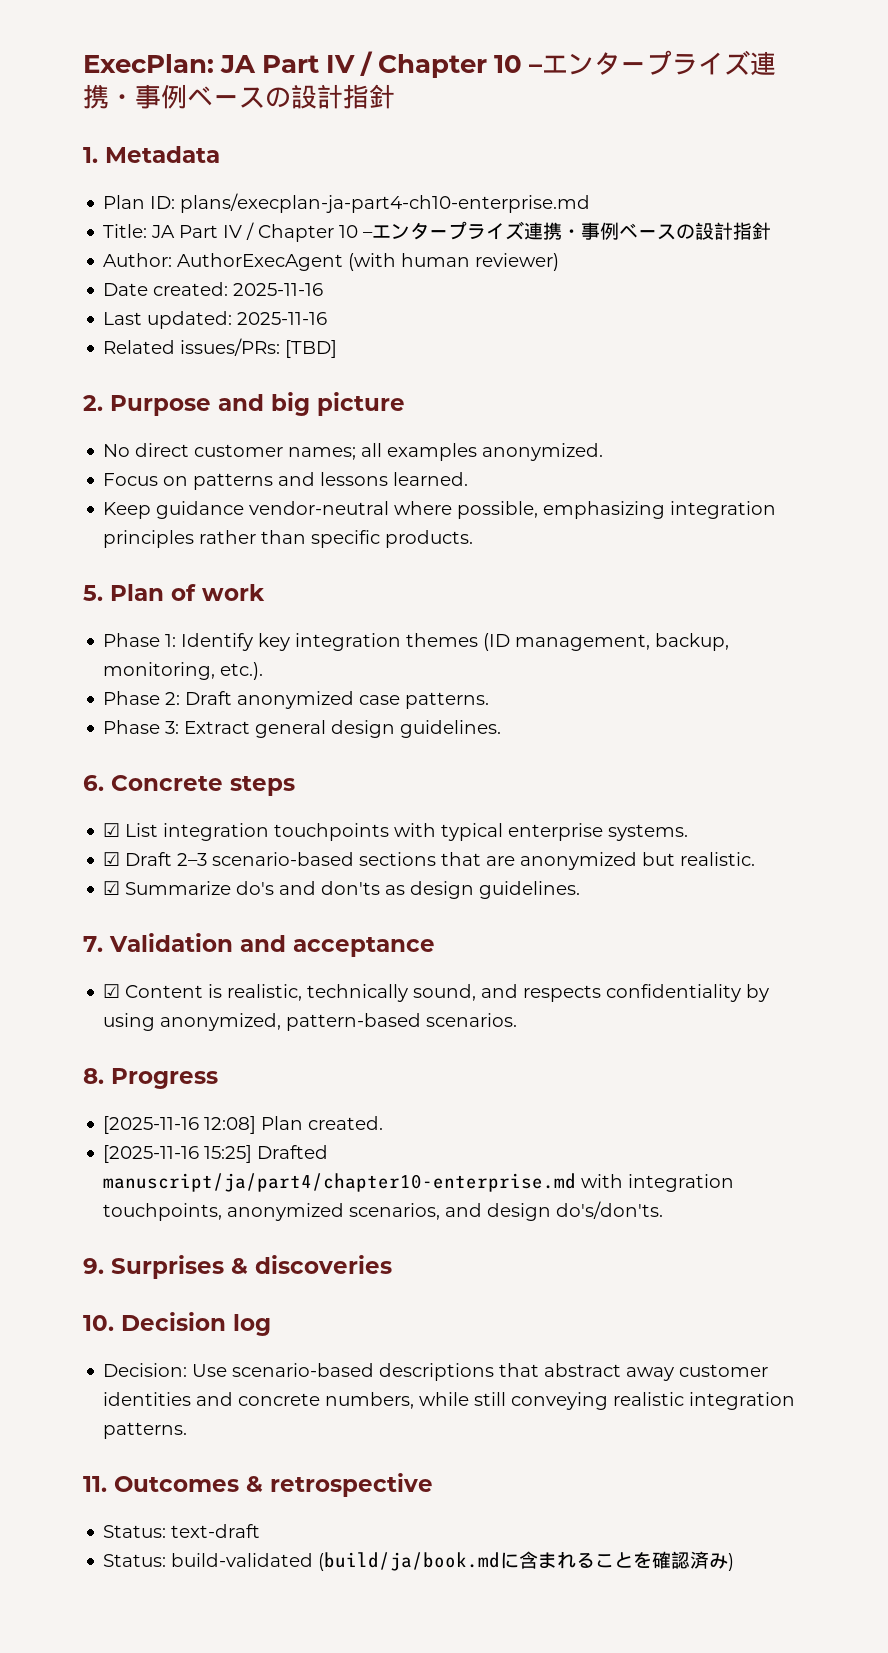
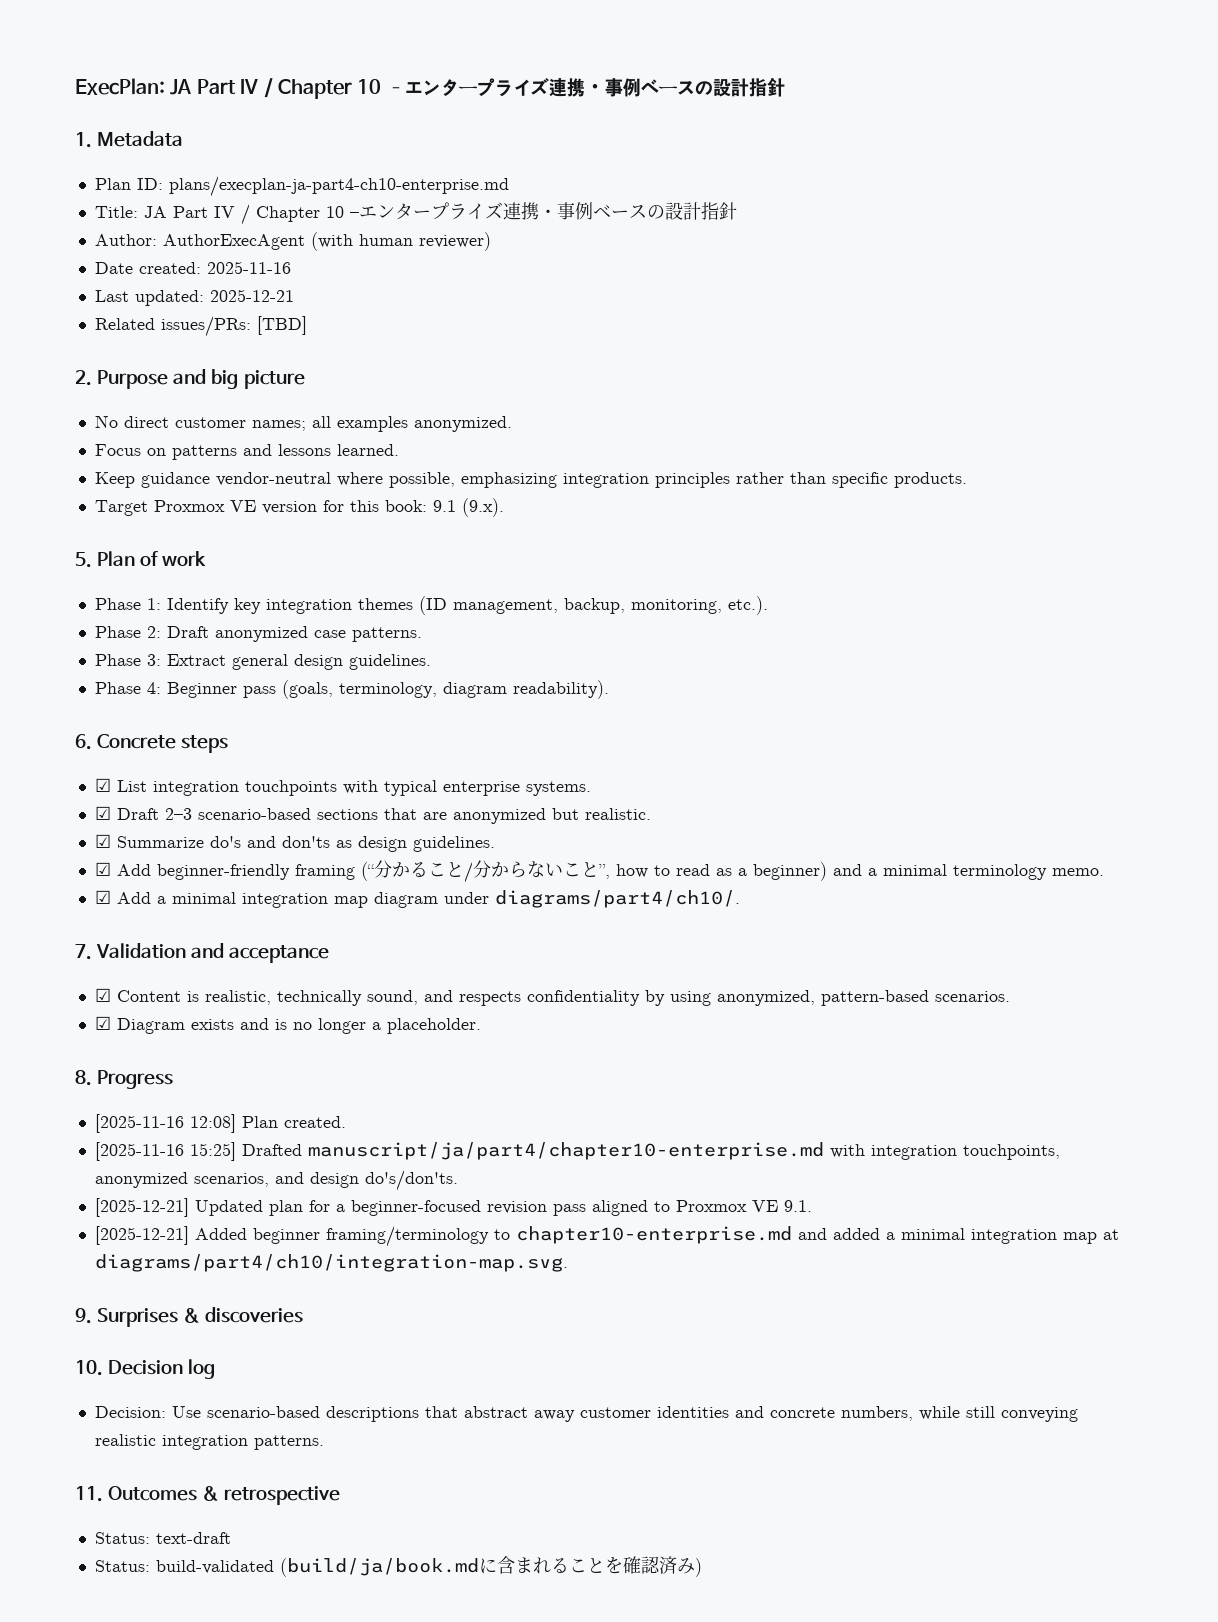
[237,312,328,325] 2025-11-16 -> [209,289,294,302] 2025-12-21
(474, 539) none -> [94,498,504,517] // Target Proxmox VE version for this book: 9.1 (9.x).
(502, 729) none -> [94,680,609,699] // Phase 4: Beginner pass (goals, terminology, diagram readability).
(581, 890) none -> [94,860,1104,883] [94,890,740,908] // ☑ Add beginner-friendly framing (“分かること/分からないこと”, how to read as a beginner) and a minimal terminology memo. // ☑ Add a minimal integration map diagram under diagrams/part4/ch10/.
(518, 1020) none -> [94,1016,481,1034] // ☑ Diagram exists and is no longer a placeholder.
(664, 1210) none -> [94,1198,812,1217] [94,1226,1119,1247] [94,1254,568,1272] // [2025-12-21] Updated plan for a beginner-focused revision pass aligned to Proxmox VE 9.1. // [2025-12-21] Added beginner framing/terminology to chapter10-enterprise.md and added a minimal integration map at diagrams/part4/ch10/integration-map.svg.

